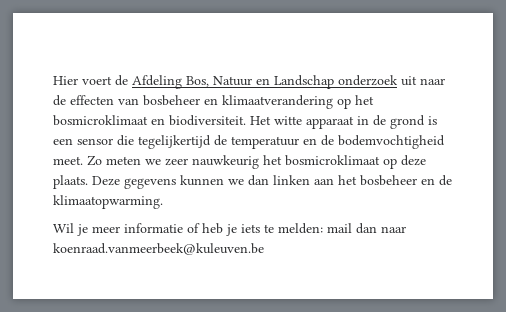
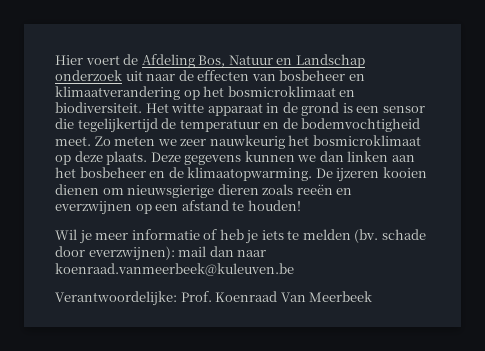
(163, 202) none -> [315,167,427,182] [55,184,353,198] [55,200,301,215] De ijzeren kooien dienen om nieuwsgierige dieren zoals reeën en everzwijnen op een afstand te houden!
[278,223,323,234] melden: -> [302,229,426,243] [55,246,175,261] melden (bv. schade door everzwijnen):
(264, 249) none -> [55,291,373,306] // Verantwoordelijke: Prof. Koenraad Van Meerbeek

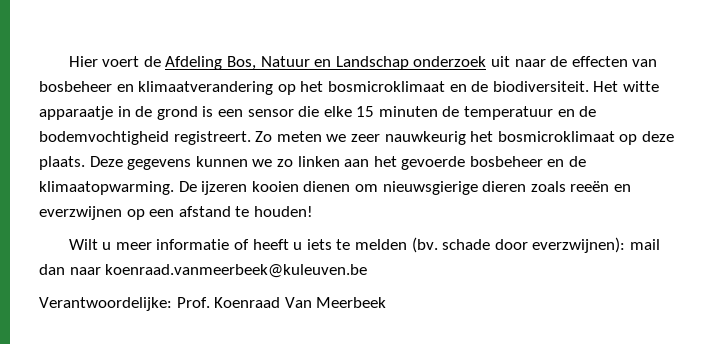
(356, 93) none -> [471,81,489,92] de
[207,103,263,116] apparaat -> [39,106,113,120] apparaatje
[77,118,158,133] tegelijkertijd -> [323,106,438,117] elke 15 minuten
[55,136,91,146] meet. -> [173,131,251,145] registreert.
[319,151,344,162] dan -> [276,159,293,167] zo
(76, 172) none -> [401,156,466,170] gevoerde
[55,229,92,244] Wil je -> [68,239,112,250] Wilt u
[219,229,259,244] heb je -> [252,239,303,250] heeft u

